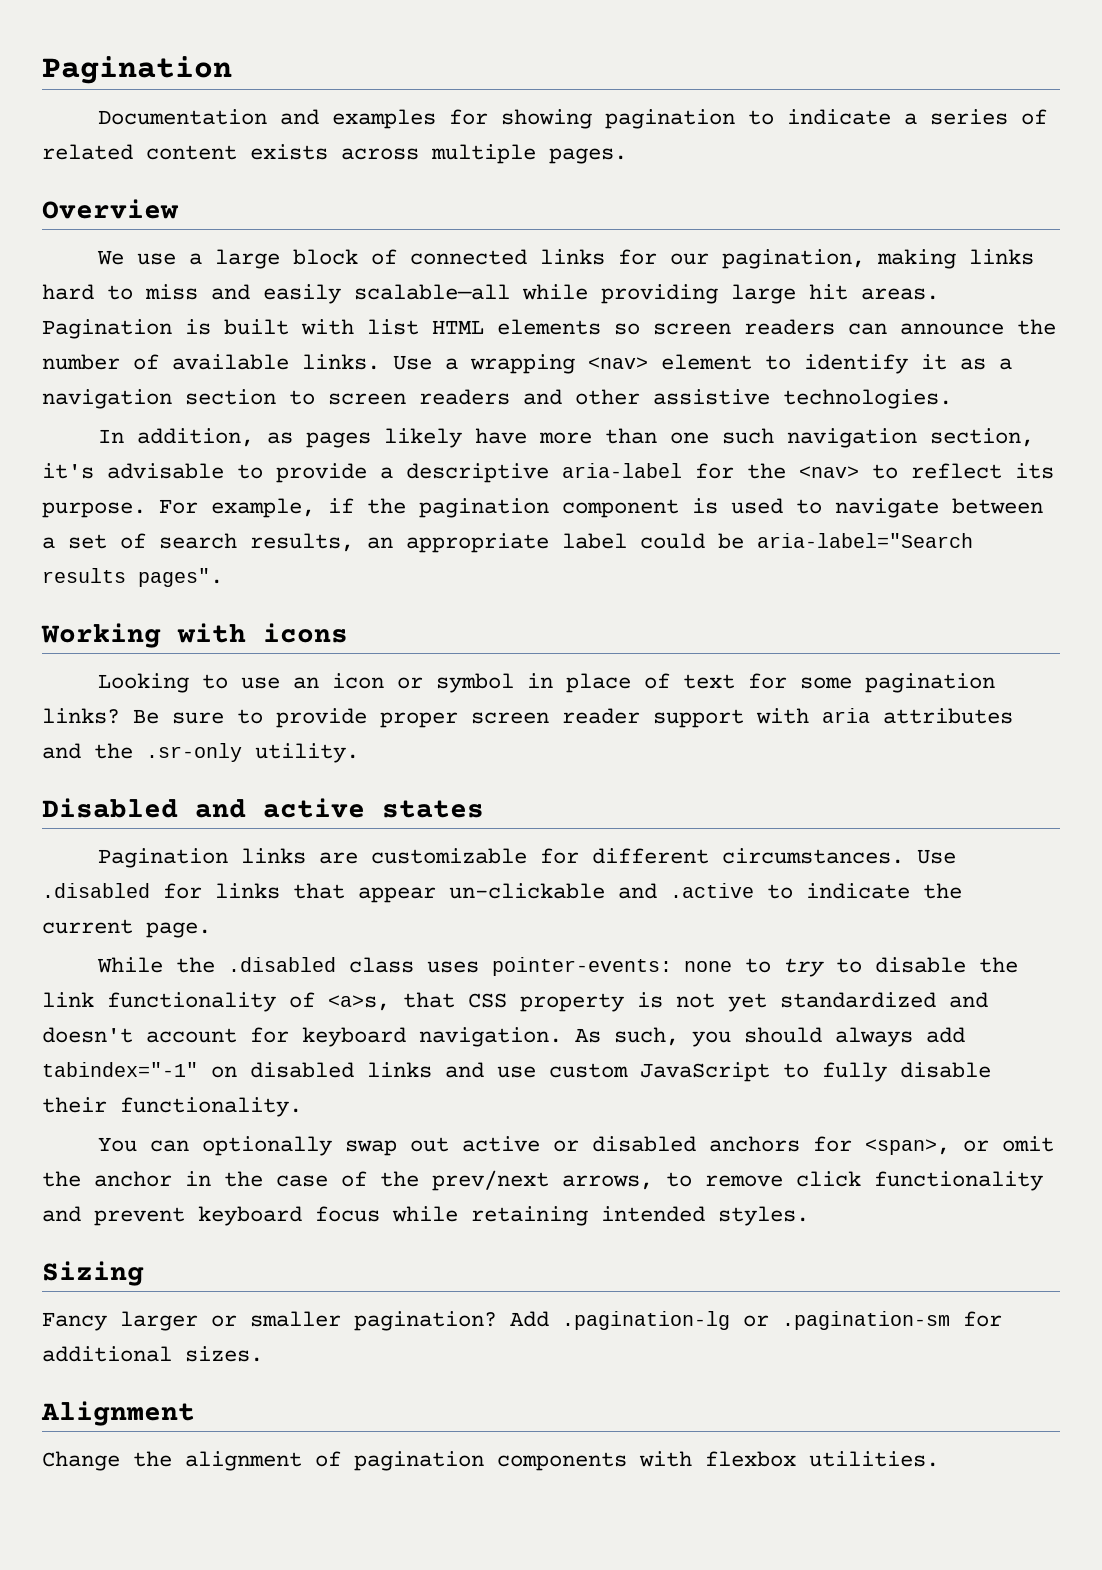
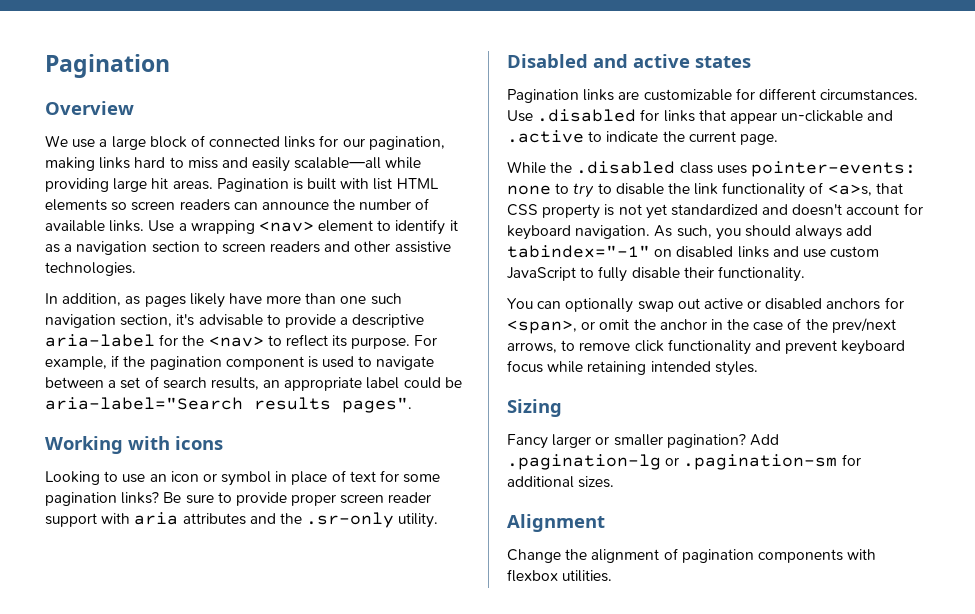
[42,56,232,84] [97,109,1047,129] [42,144,627,164] Pagination // Documentation and examples for showing pagination to indicate a series of related content exists across multiple pages. -> [45,54,170,78] Pagination

